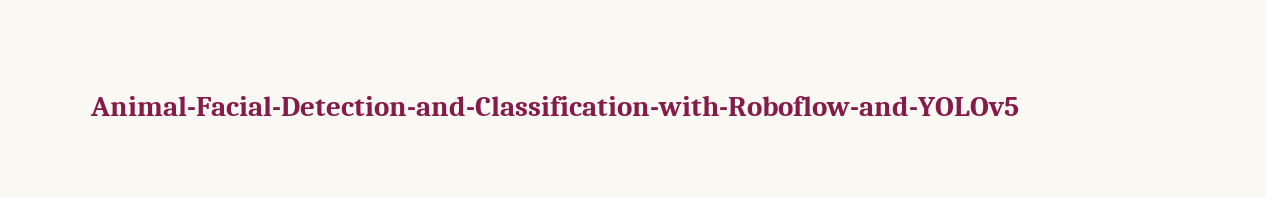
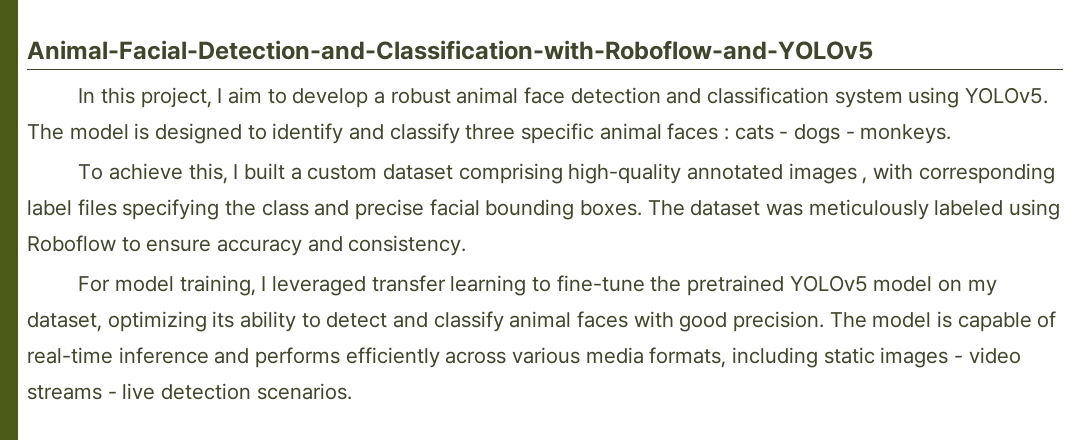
(1019, 105) none -> [78,87,1049,108] [27,123,952,144] [78,163,1055,184] [27,199,1061,220] [27,235,467,256] [78,275,997,296] [27,311,1057,332] [27,347,1021,368] [27,383,352,400] // In this project, I aim to develop a robust animal face detection and classification system using YOLOv5. The model is designed to identify and classify three specific animal faces : cats - dogs - monkeys. // To achieve this, I built a custom dataset comprising high-quality annotated images , with corresponding label files specifying the class and precise facial bounding boxes. The dataset was meticulously labeled using Roboflow to ensure accuracy and consistency. // For model training, I leveraged transfer learning to fine-tune the pretrained YOLOv5 model on my dataset, optimizing its ability to detect and classify animal faces with good precision. The model is capable of real-time inference and performs efficiently across various media formats, including static images - video streams - live detection scenarios.

